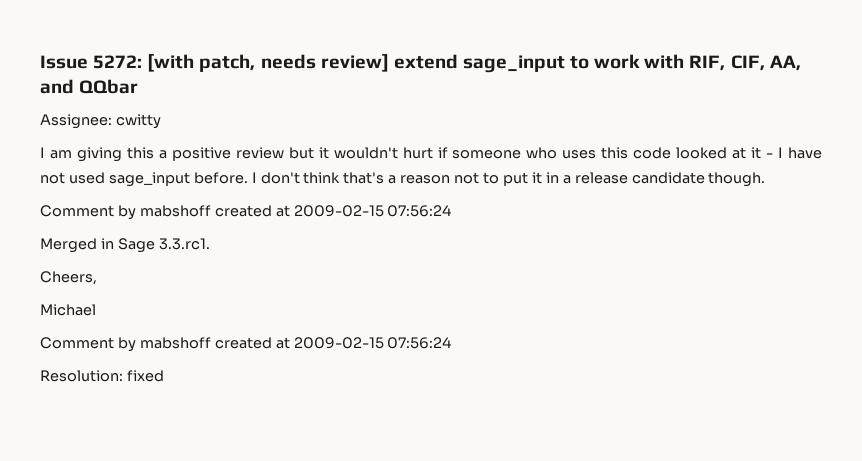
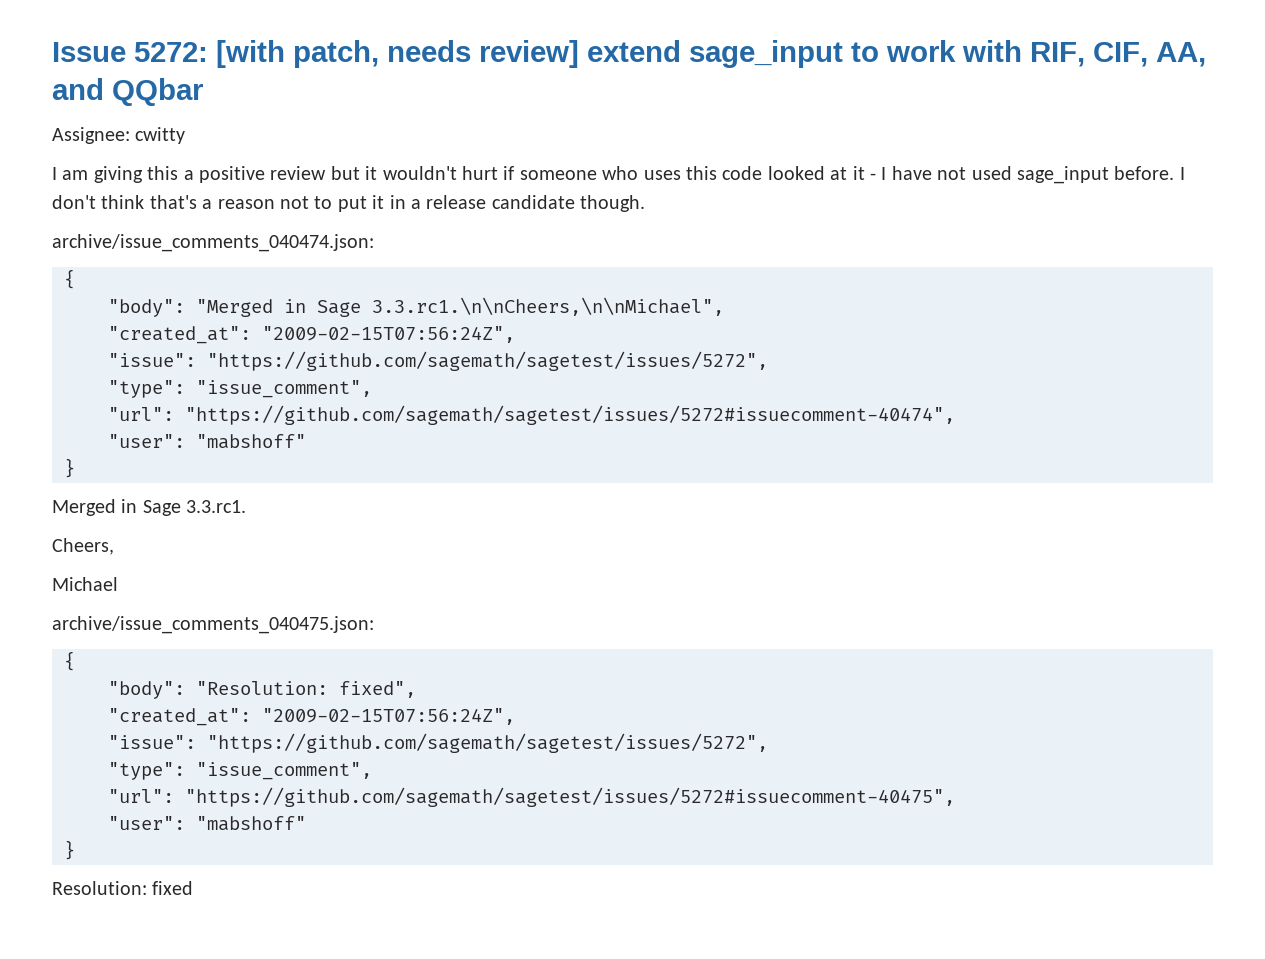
[40,205,452,220] Comment by mabshoff created at 2009-02-15 07:56:24 -> [52,234,374,252] [64,269,75,289] [108,297,724,317] [108,326,515,344] [108,351,768,371] [108,380,372,398] [108,405,955,425] [108,434,306,449] [64,458,75,478] archive/issue_comments_040474.json: // { // "body": "Merged in Sage 3.3.rc1.\n\nCheers,\n\nMichael", // "created_at": "2009-02-15T07:56:24Z", // "issue": "https://github.com/sagemath/sagetest/issues/5272", // "type": "issue_comment", // "url": "https://github.com/sagemath/sagetest/issues/5272#issuecomment-40474", // "user": "mabshoff" // }
[40,337,452,352] Comment by mabshoff created at 2009-02-15 07:56:24 -> [52,616,374,634] [64,651,75,671] [108,681,416,699] [108,708,515,726] [108,733,768,753] [108,762,372,780] [108,787,955,807] [108,816,306,831] [64,840,75,860] archive/issue_comments_040475.json: // { // "body": "Resolution: fixed", // "created_at": "2009-02-15T07:56:24Z", // "issue": "https://github.com/sagemath/sagetest/issues/5272", // "type": "issue_comment", // "url": "https://github.com/sagemath/sagetest/issues/5272#issuecomment-40475", // "user": "mabshoff" // }

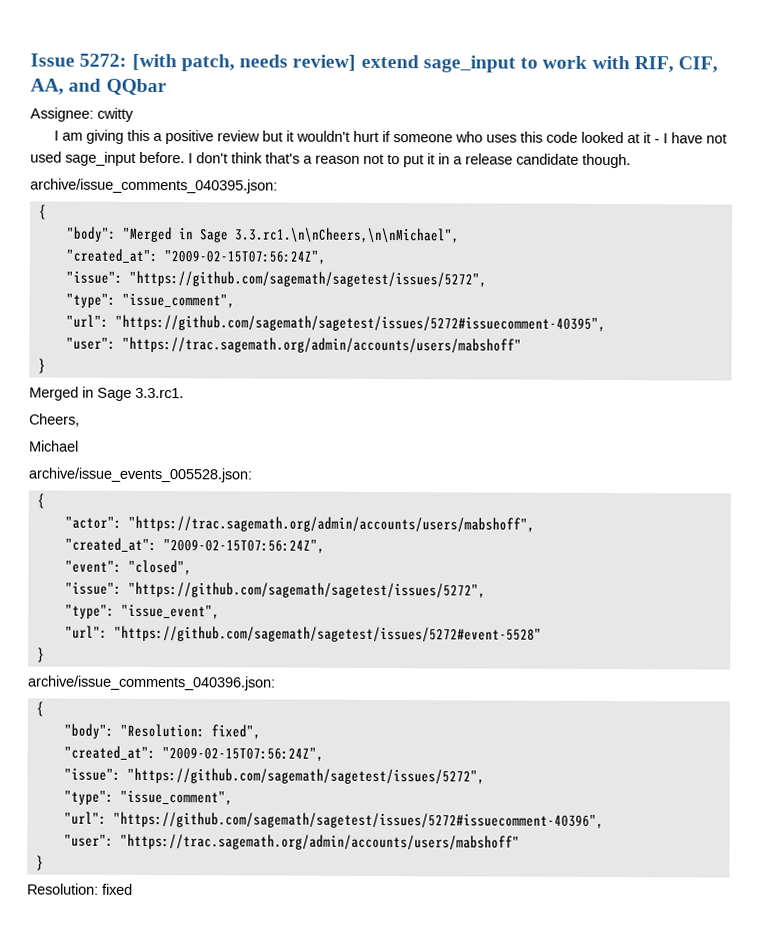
[52,234,374,252] archive/issue_comments_040474.json: -> [30,178,278,194] archive/issue_comments_040395.json:
[185,405,955,425] [108,434,306,449] "https://github.com/sagemath/sagetest/issues/5272#issuecomment-40474", // "user": "mabshoff" -> [114,314,606,332] [65,336,522,354] "https://github.com/sagemath/sagetest/issues/5272#issuecomment-40395", // "user": "https://trac.sagemath.org/admin/accounts/users/mabshoff"
[52,616,374,634] archive/issue_comments_040475.json: -> [28,467,252,483] [36,493,45,509] [64,515,535,533] [64,537,325,554] [64,559,192,576] [64,581,486,599] [64,603,220,620] [64,625,542,643] [36,647,45,663] [28,675,276,691] archive/issue_events_005528.json: // { // "actor": "https://trac.sagemath.org/admin/accounts/users/mabshoff", // "created_at": "2009-02-15T07:56:24Z", // "event": "closed", // "issue": "https://github.com/sagemath/sagetest/issues/5272", // "type": "issue_event", // "url": "https://github.com/sagemath/sagetest/issues/5272#event-5528" // } // archive/issue_comments_040396.json:
[185,787,955,807] [108,816,306,831] "https://github.com/sagemath/sagetest/issues/5272#issuecomment-40475", // "user": "mabshoff" -> [112,811,604,829] [63,833,520,851] "https://github.com/sagemath/sagetest/issues/5272#issuecomment-40396", // "user": "https://trac.sagemath.org/admin/accounts/users/mabshoff"

